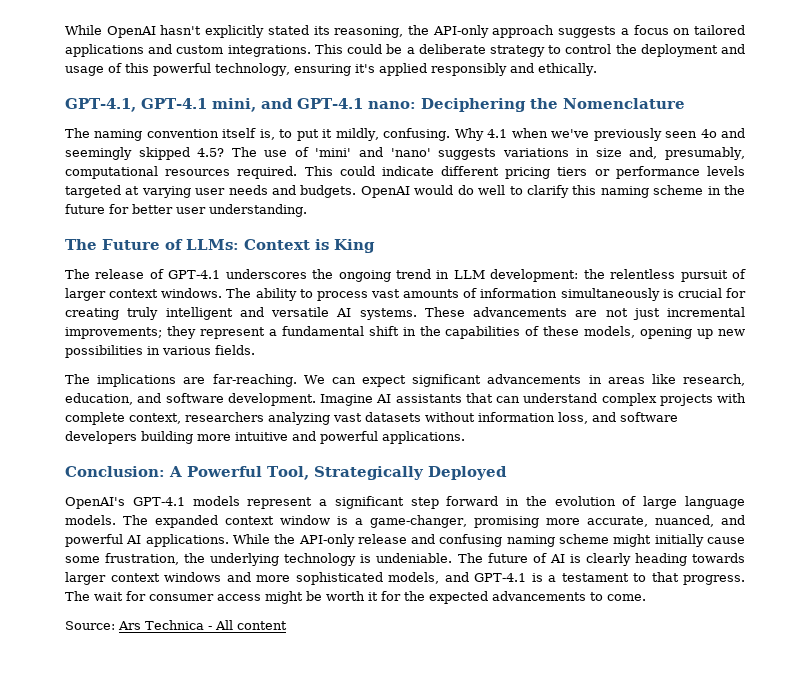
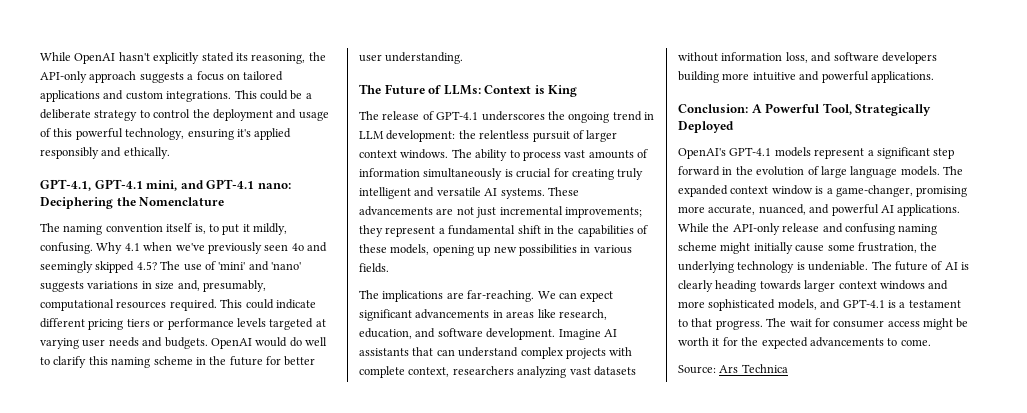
[208,620,287,630] - All content -> (788, 368) none

